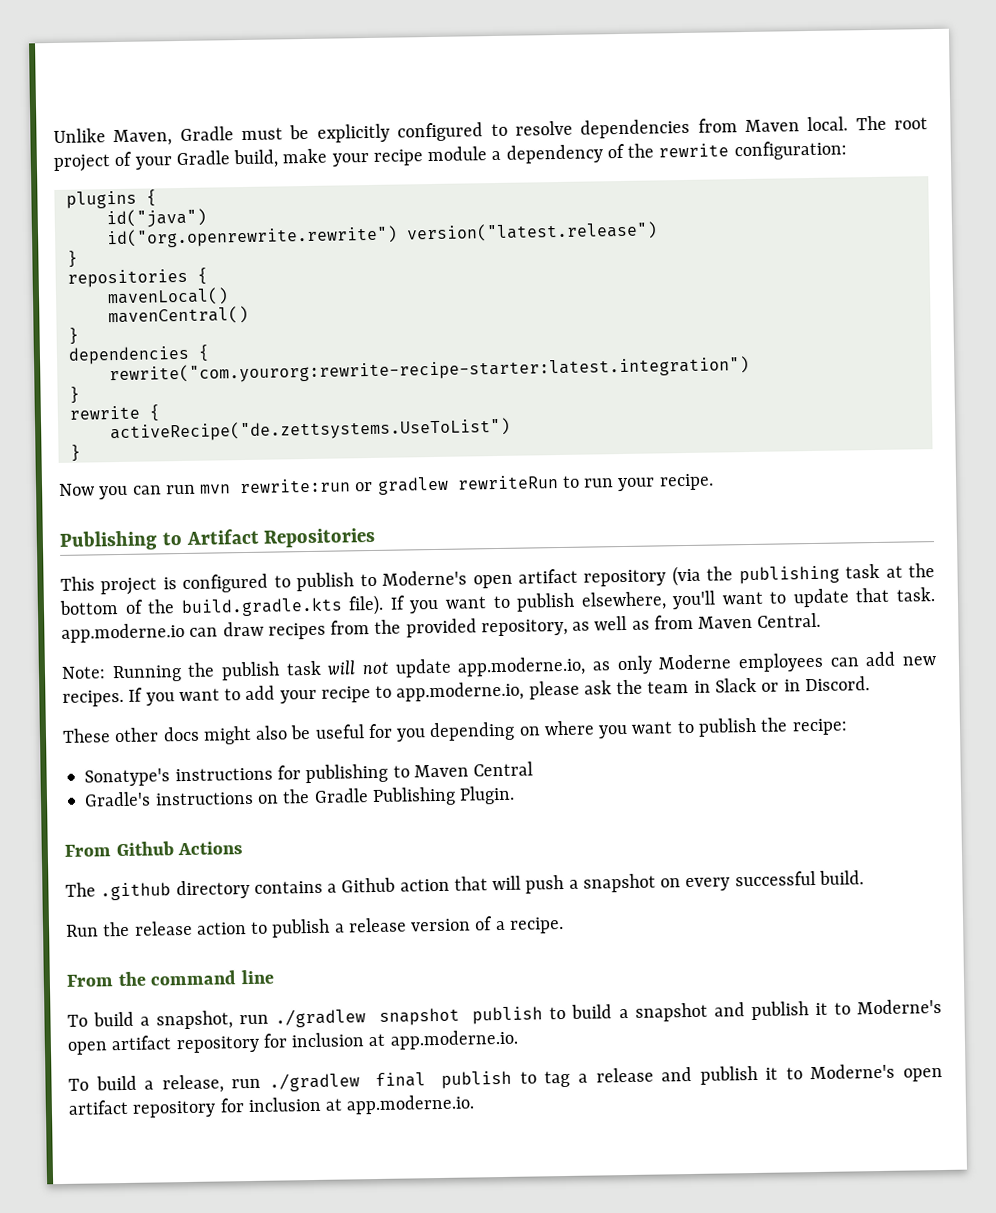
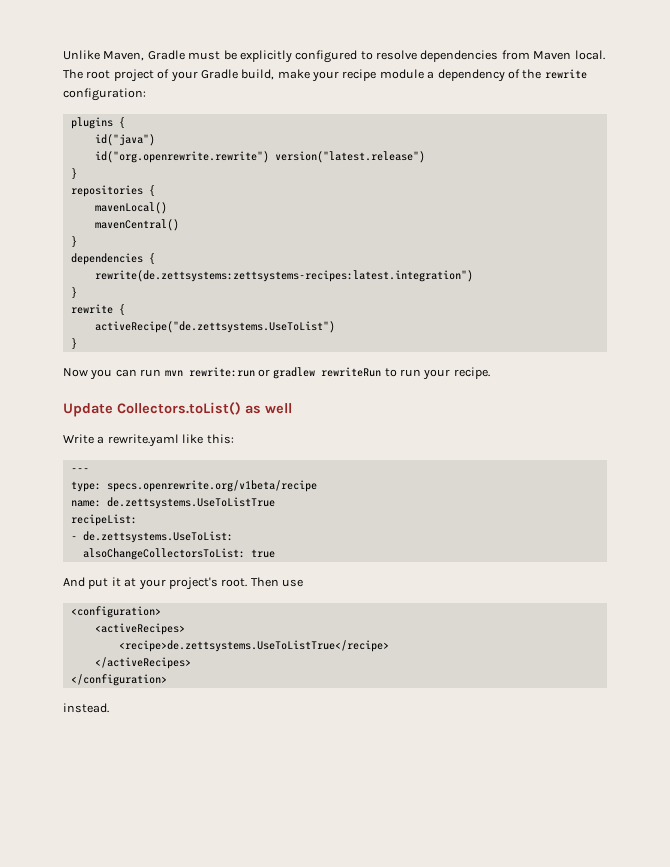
[108,355,750,385] rewrite("com.yourorg:rewrite-recipe-starter:latest.integration") -> [94,270,473,282] rewrite(de.zettsystems:zettsystems-recipes:latest.integration")
[59,527,377,551] [60,563,935,596] [59,587,935,618] [61,612,822,643] [61,651,936,683] [62,676,870,707] [62,717,848,745] [84,761,534,787] [84,785,516,807] [64,841,244,857] [65,870,864,901] [66,916,564,938] [66,969,274,987] [67,999,942,1030] [67,1029,519,1055] [68,1063,944,1094] [68,1094,476,1118] Publishing to Artifact Repositories // This project is configured to publish to Moderne's open artifact repository (via the publishing task at the bottom of the build.gradle.kts file). If you want to publish elsewhere, you'll want to update that task. app.moderne.io can draw recipes from the provided repository, as well as from Maven Central. // Note: Running the publish task will not update app.moderne.io, as only Moderne employees can add new recipes. If you want to add your recipe to app.moderne.io, please ask the team in Slack or in Discord. // These other docs might also be useful for you depending on where you want to publish the recipe: // Sonatype's instructions for publishing to Maven Central // Gradle's instructions on the Gradle Publishing Plugin. // From Github Actions // The .github directory contains a Github action that will push a snapshot on every successful build. // Run the release action to publish a release version of a recipe. // From the command line // To build a snapshot, run ./gradlew snapshot publish to build a snapshot and publish it to Moderne's open artifact repository for inclusion at app.moderne.io. // To build a release, run ./gradlew final publish to tag a release and publish it to Moderne's open artifact repository for inclusion at app.moderne.io. -> [63,402,292,417] [63,434,234,447] [70,468,89,472] [70,480,317,492] [70,497,275,509] [70,514,137,526] [70,531,233,543] [82,548,275,560] [63,577,303,590] [70,606,161,618] [94,623,185,635] [118,640,389,652] [94,657,191,669] [70,674,167,686] [63,703,109,713] Update Collectors.toList() as well // Write a rewrite.yaml like this: // --- // type: specs.openrewrite.org/v1beta/recipe // name: de.zettsystems.UseToListTrue // recipeList: // - de.zettsystems.UseToList: // alsoChangeCollectorsToList: true // And put it at your project's root. Then use // <configuration> // <activeRecipes> // <recipe>de.zettsystems.UseToListTrue</recipe> // </activeRecipes> // </configuration> // instead.

